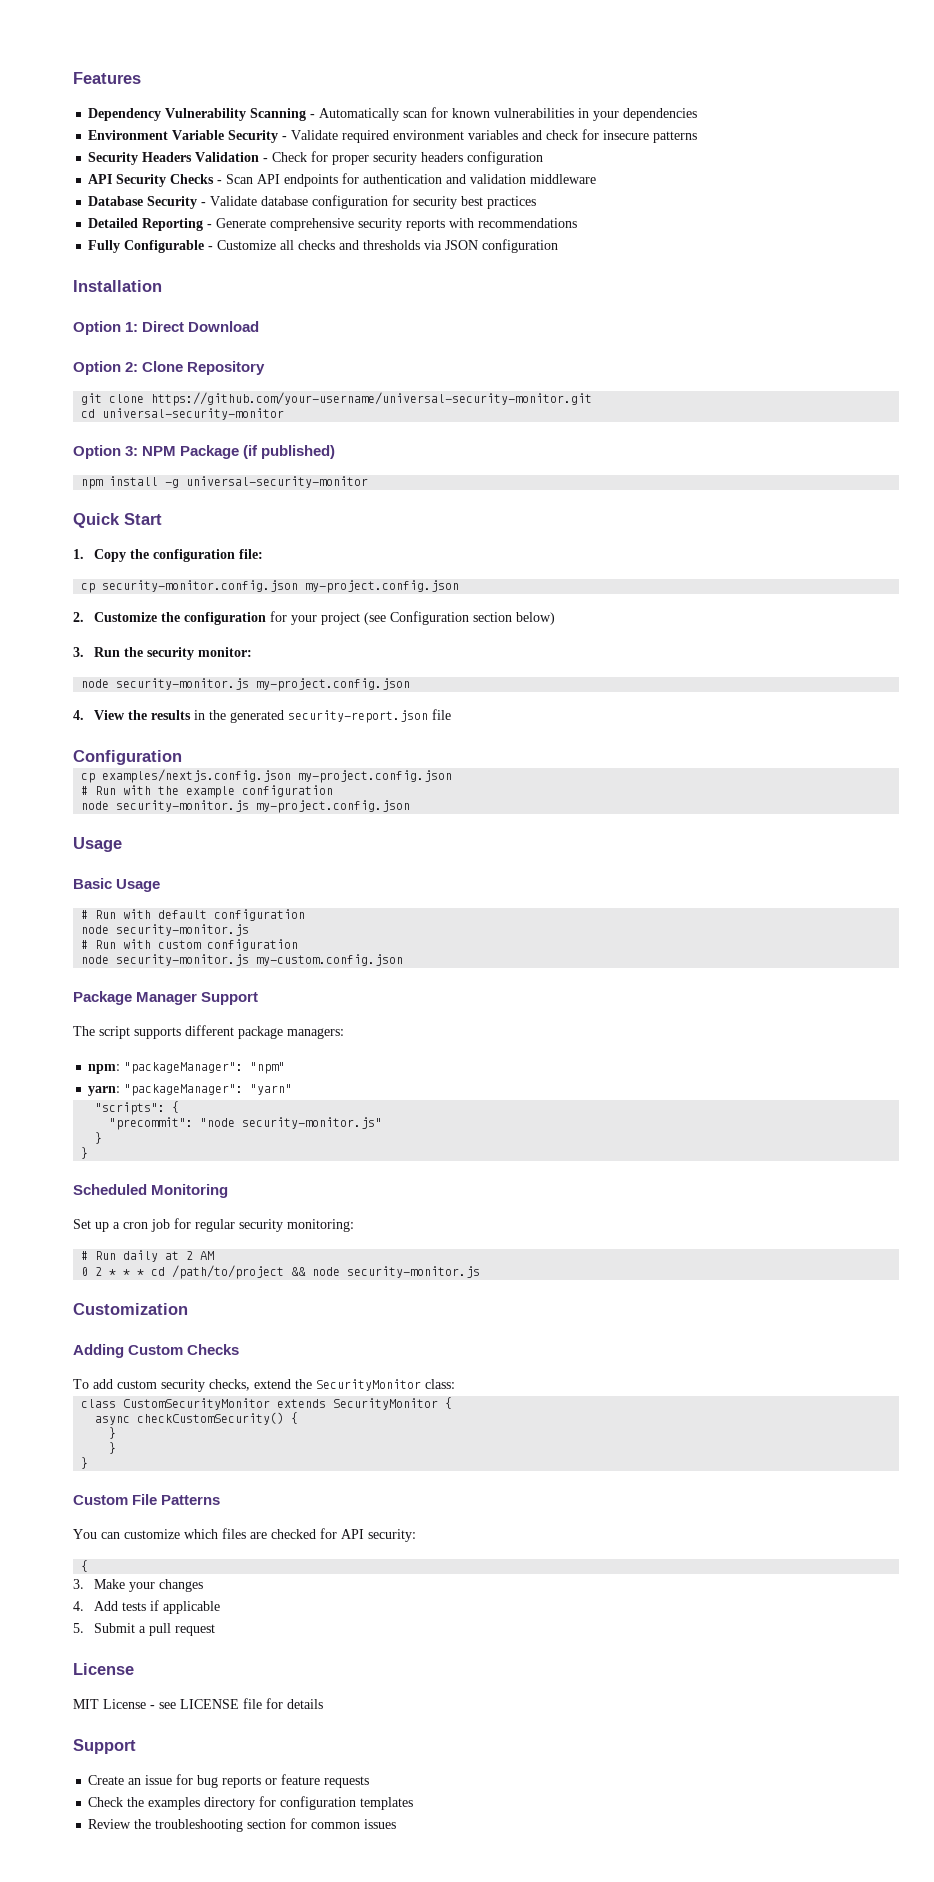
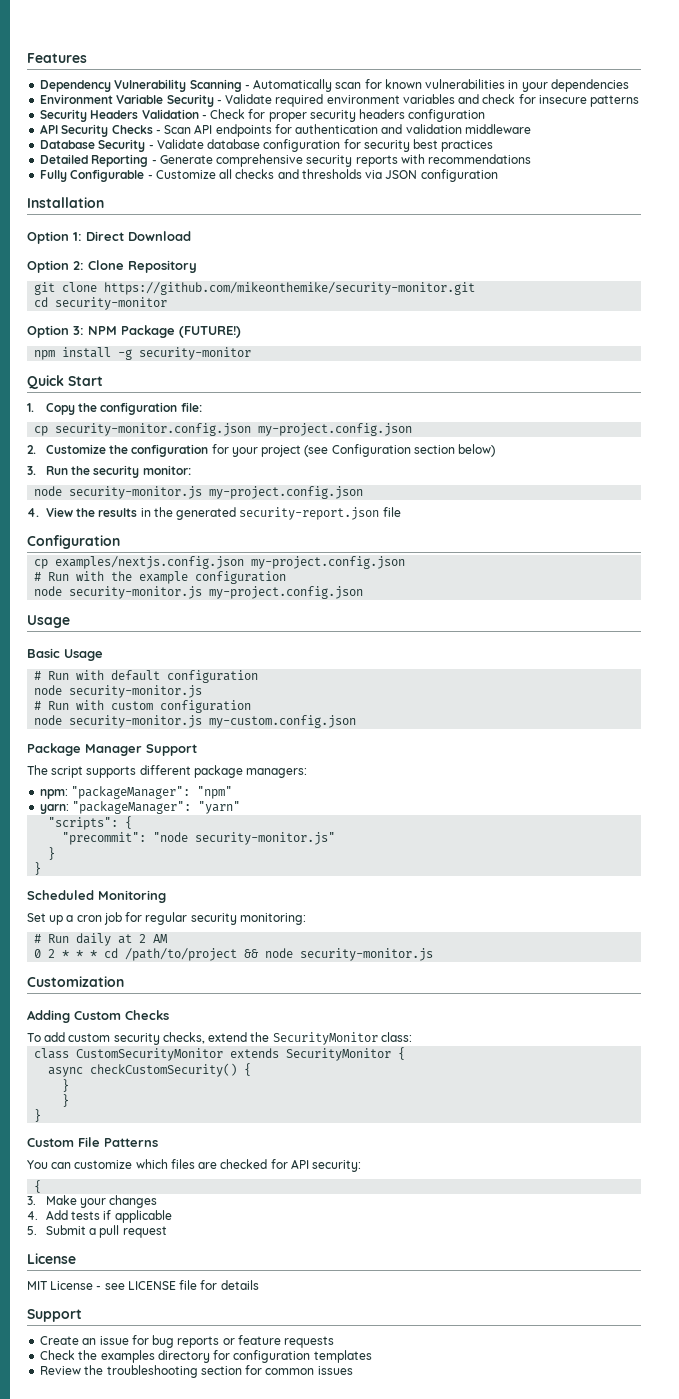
[151,392,593,406] [81,408,285,420] https://github.com/your-username/universal-security-monitor.git // cd universal-security-monitor -> [104,282,476,295] [34,297,168,310] https://github.com/mikeonthemike/security-monitor.git // cd security-monitor
[243,445,336,459] (if published) -> [179,326,241,338] (FUTURE!)
[186,476,369,488] universal-security-monitor -> [139,347,252,360] security-monitor

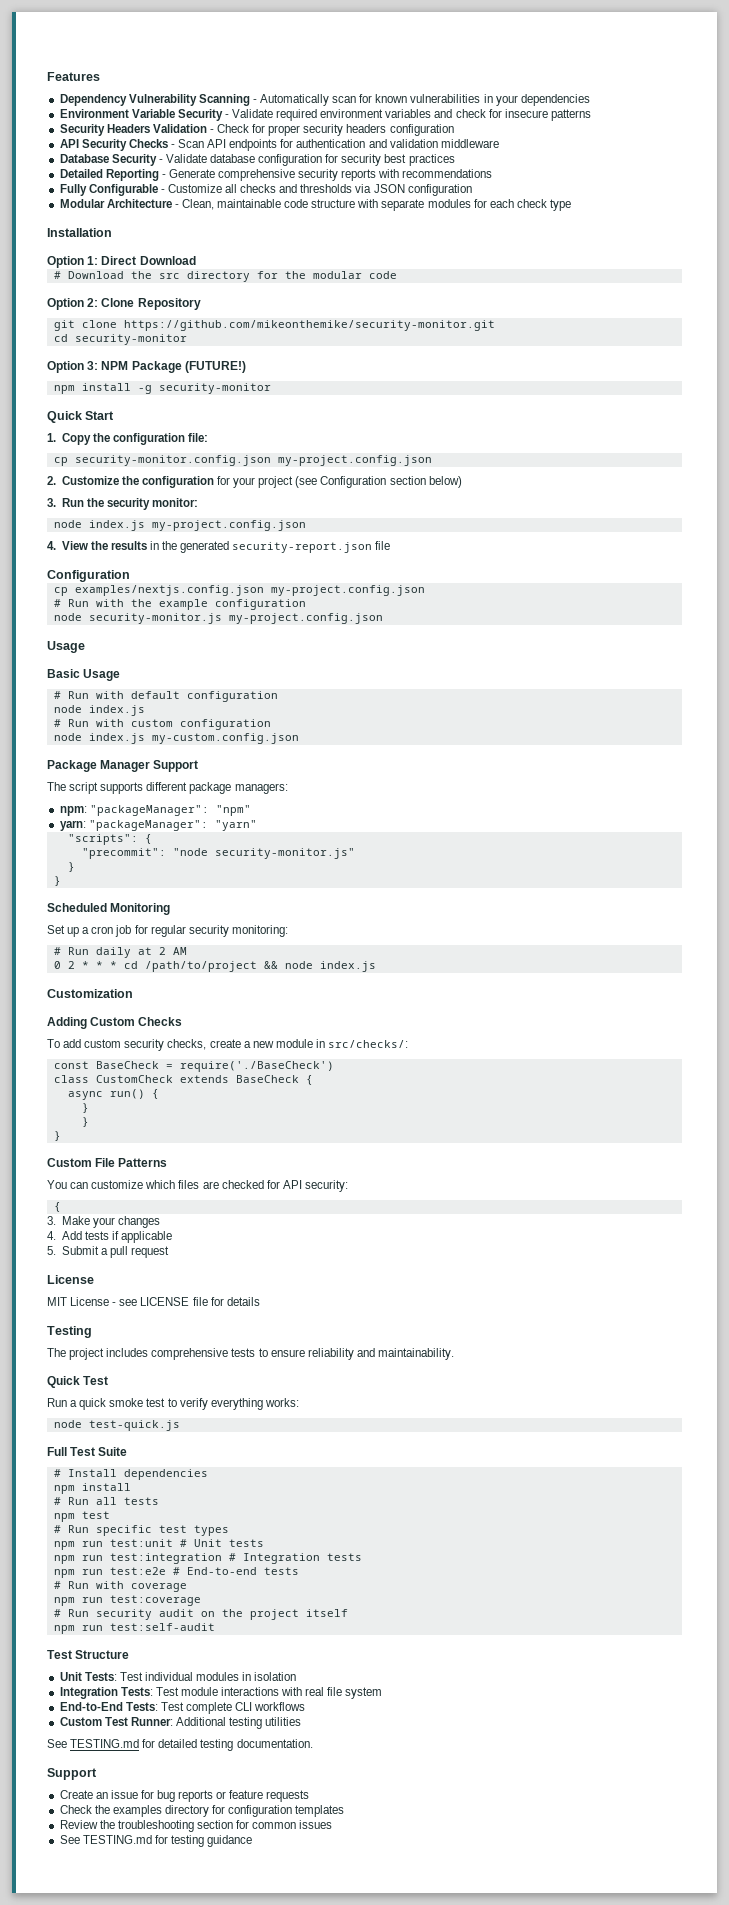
(498, 175) none -> [59,199,572,211] // Modular Architecture - Clean, maintainable code structure with separate modules for each check type
(191, 236) none -> [53,271,397,282] // # Download the src directory for the modular code
[69,486,203,499] security-monitor.js -> [88,520,145,531] index.js
[69,685,203,698] security-monitor.js -> [88,705,145,716] index.js
[69,715,203,728] security-monitor.js -> [88,733,145,744] index.js
[300,948,434,961] security-monitor.js -> [319,961,376,972] index.js
[208,1032,412,1045] [34,1048,392,1061] extend the SecurityMonitor class: // class CustomSecurityMonitor extends SecurityMonitor -> [209,1039,409,1048] [53,1061,334,1072] [53,1075,299,1083] create a new module in src/checks/: // const BaseCheck = require('./BaseCheck') // class CustomCheck extends BaseCheck
[90,1063,238,1077] checkCustomSecurity() -> [109,1089,145,1099] run()
(259, 1285) none -> [47,1326,92,1338] [47,1348,454,1360] [47,1376,109,1388] [47,1398,299,1410] [53,1420,180,1431] [47,1447,128,1456] [53,1469,208,1480] [53,1483,131,1494] [53,1497,159,1505] [53,1511,110,1522] [53,1525,229,1536] [53,1539,264,1550] [53,1553,362,1564] [53,1567,299,1578] [53,1581,187,1592] [53,1595,201,1606] [53,1609,348,1620] [53,1623,215,1634] [47,1650,130,1659] [59,1672,297,1681] [59,1687,383,1699] [59,1702,306,1714] [59,1717,302,1729] [47,1739,313,1751] // Testing // The project includes comprehensive tests to ensure reliability and maintainability. // Quick Test // Run a quick smoke test to verify everything works: // node test-quick.js // Full Test Suite // # Install dependencies // npm install // # Run all tests // npm test // # Run specific test types // npm run test:unit # Unit tests // npm run test:integration # Integration tests // npm run test:e2e # End-to-end tests // # Run with coverage // npm run test:coverage // # Run security audit on the project itself // npm run test:self-audit // Test Structure // Unit Tests: Test individual modules in isolation // Integration Tests: Test module interactions with real file system // End-to-End Tests: Test complete CLI workflows // Custom Test Runner: Additional testing utilities // See TESTING.md for detailed testing documentation.
(353, 1370) none -> [59,1835,253,1847] // See TESTING.md for testing guidance

